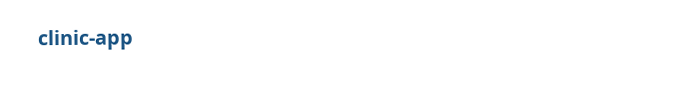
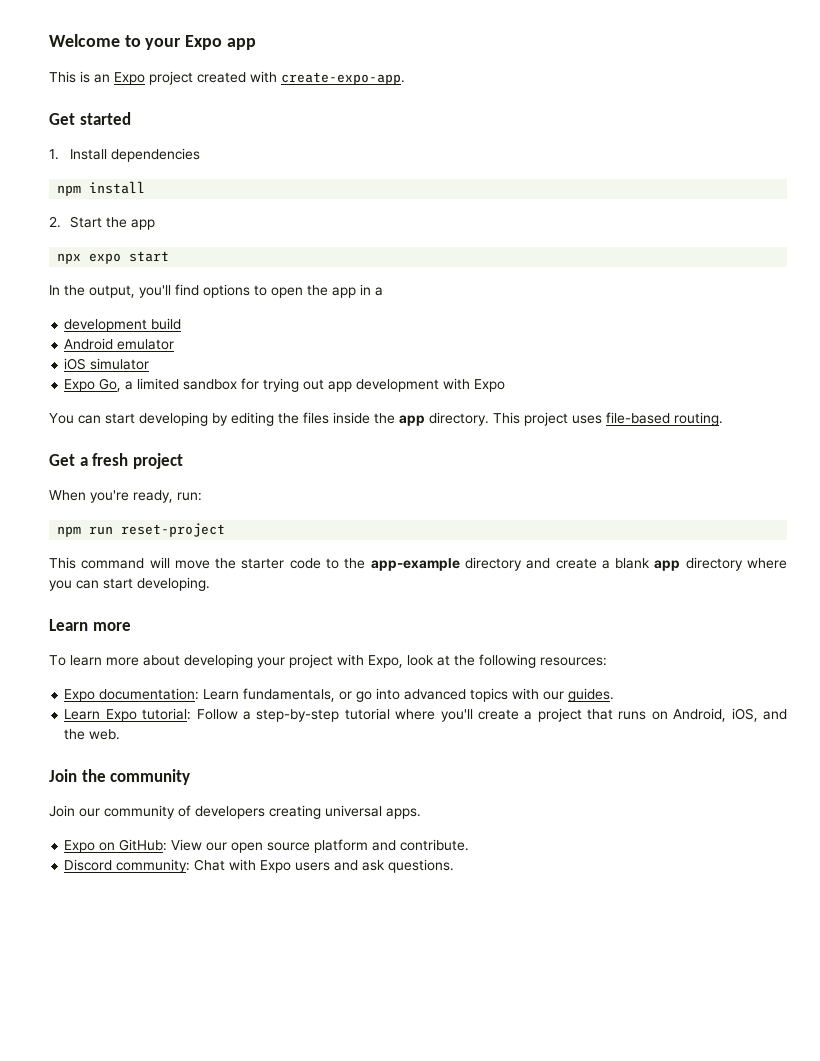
[37,29,134,51] clinic-app -> [49,34,256,50] [49,71,405,85] [49,112,131,125] [49,148,200,162] [57,181,146,196] [49,216,155,230] [57,251,170,264] [49,284,383,298] [64,318,182,332] [64,338,175,350] [64,358,150,370] [64,378,506,392] [49,412,723,426] [49,453,183,469] [49,490,202,503] [57,523,226,537] [49,557,787,571] [49,577,210,591] [49,619,131,631] [49,654,607,668] [64,688,615,702] [64,708,787,722] [64,729,121,740] [49,769,191,785] [49,805,421,819] [64,839,470,853] [64,859,455,873] Welcome to your Expo app // This is an Expo project created with create-expo-app. // Get started // 1. Install dependencies // npm install // 2. Start the app // npx expo start // In the output, you'll find options to open the app in a // development build // Android emulator // iOS simulator // Expo Go, a limited sandbox for trying out app development with Expo // You can start developing by editing the files inside the app directory. This project uses file-based routing. // Get a fresh project // When you're ready, run: // npm run reset-project // This command will move the starter code to the app-example directory and create a blank app directory where you can start developing. // Learn more // To learn more about developing your project with Expo, look at the following resources: // Expo documentation: Learn fundamentals, or go into advanced topics with our guides. // Learn Expo tutorial: Follow a step-by-step tutorial where you'll create a project that runs on Android, iOS, and the web. // Join the community // Join our community of developers creating universal apps. // Expo on GitHub: View our open source platform and contribute. // Discord community: Chat with Expo users and ask questions.

